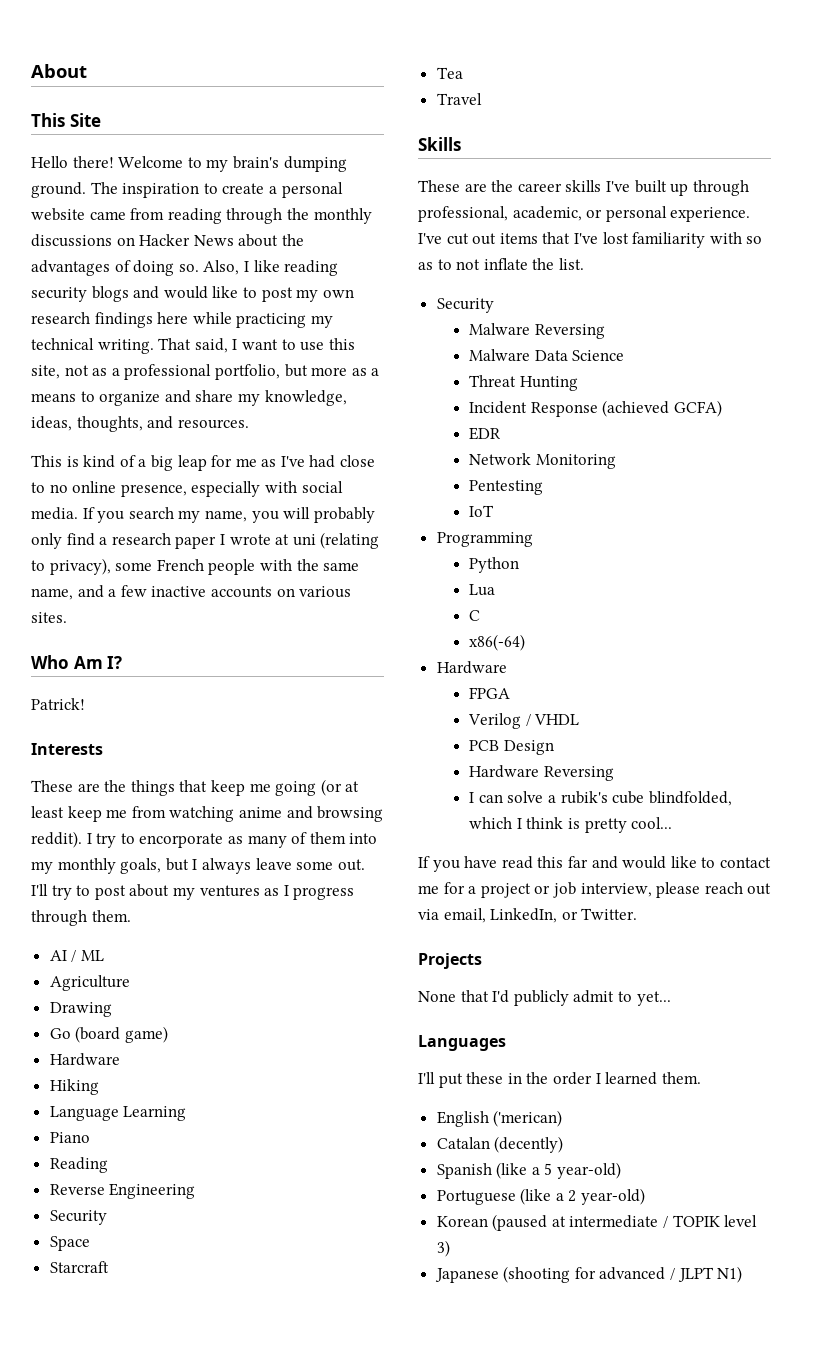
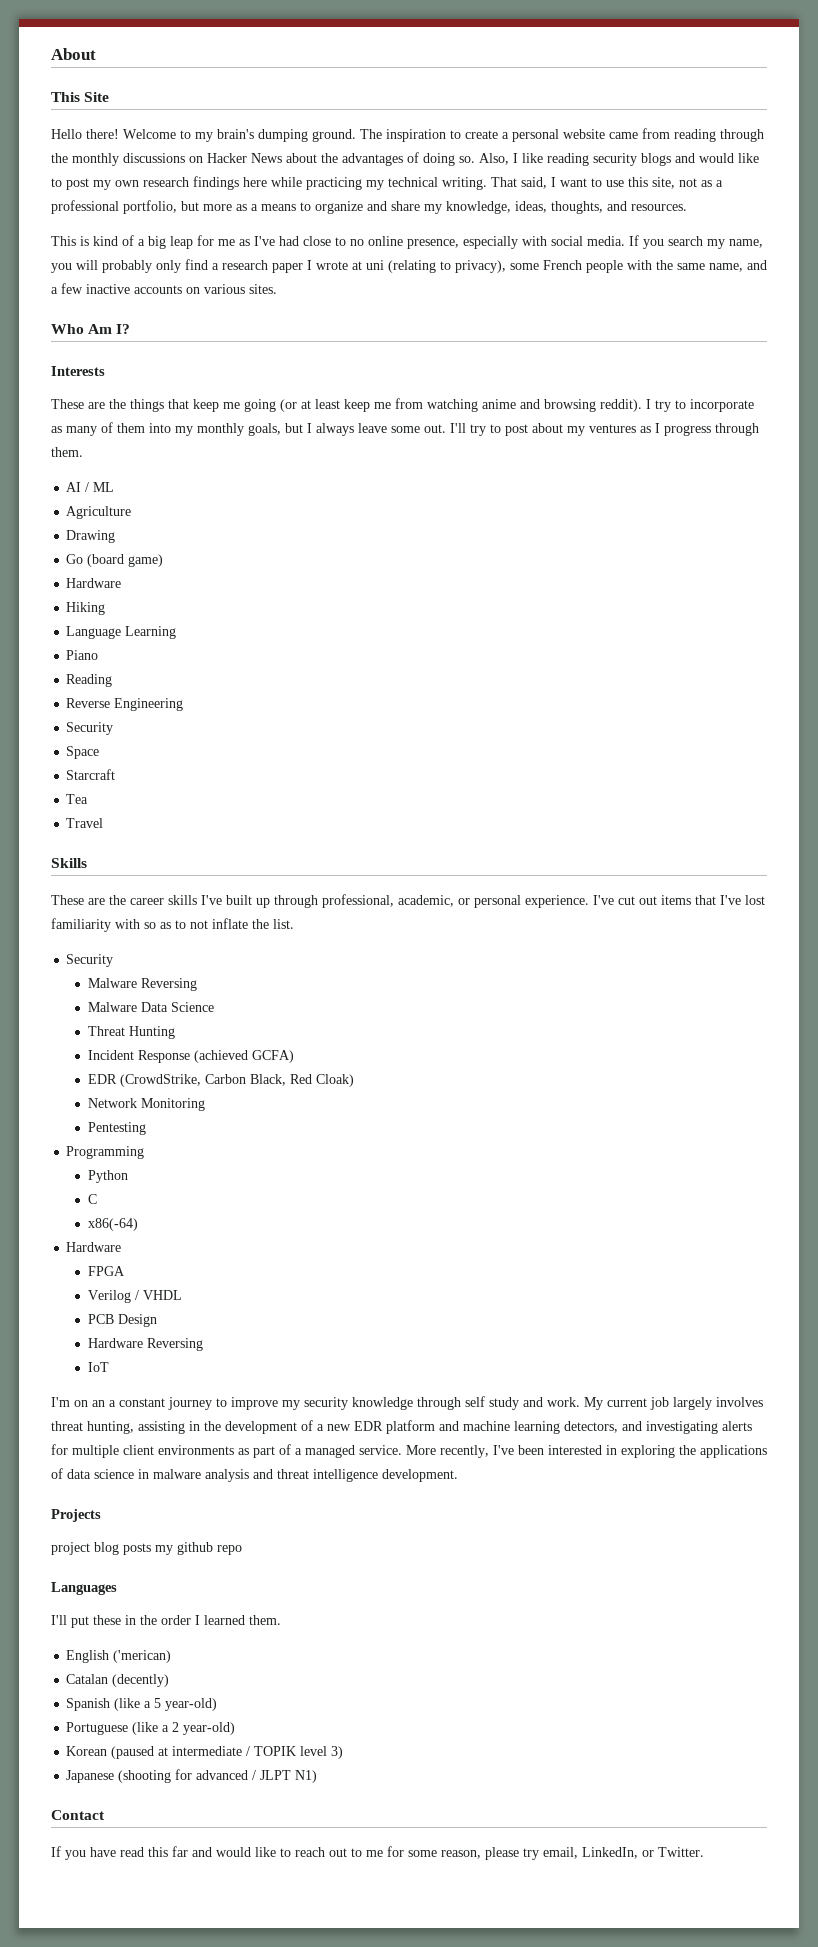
[31,698,85,710] // Patrick! -> (131, 329) none
[139,833,224,848] encorporate -> [690,399,754,412] incorporate
(502, 433) none -> [119,1074,354,1087] (CrowdStrike, Carbon Black, Red Cloak)
[469,505,495,517] // IoT -> (146, 1128) none
[469,584,496,596] // Lua -> (128, 1176) none
[469,791,732,806] [469,817,673,833] [418,856,771,872] [418,882,772,898] [418,908,638,923] [418,953,482,969] [418,990,671,1006] I can solve a rubik's cube blindfolded, which I think is pretty cool... // If you have read this far and would like to contact me for a project or job interview, please reach out via email, LinkedIn, or Twitter. // Projects // None that I'd publicly admit to yet... -> [87,1362,109,1372] [51,1396,763,1410] [51,1420,752,1434] [51,1444,767,1458] [51,1468,458,1482] [51,1509,101,1522] [51,1542,242,1555] IoT // I'm on an a constant journey to improve my security knowledge through self study and work. My current job largely involves threat hunting, assisting in the development of a new EDR platform and machine learning detectors, and investigating alerts for multiple client environments as part of a managed service. More recently, I've been interested in exploring the applications of data science in malware analysis and threat intelligence development. // Projects // project blog posts my github repo
(743, 1274) none -> [51,1810,105,1820] [51,1846,704,1860] // Contact // If you have read this far and would like to reach out to me for some reason, please try email, LinkedIn, or Twitter.

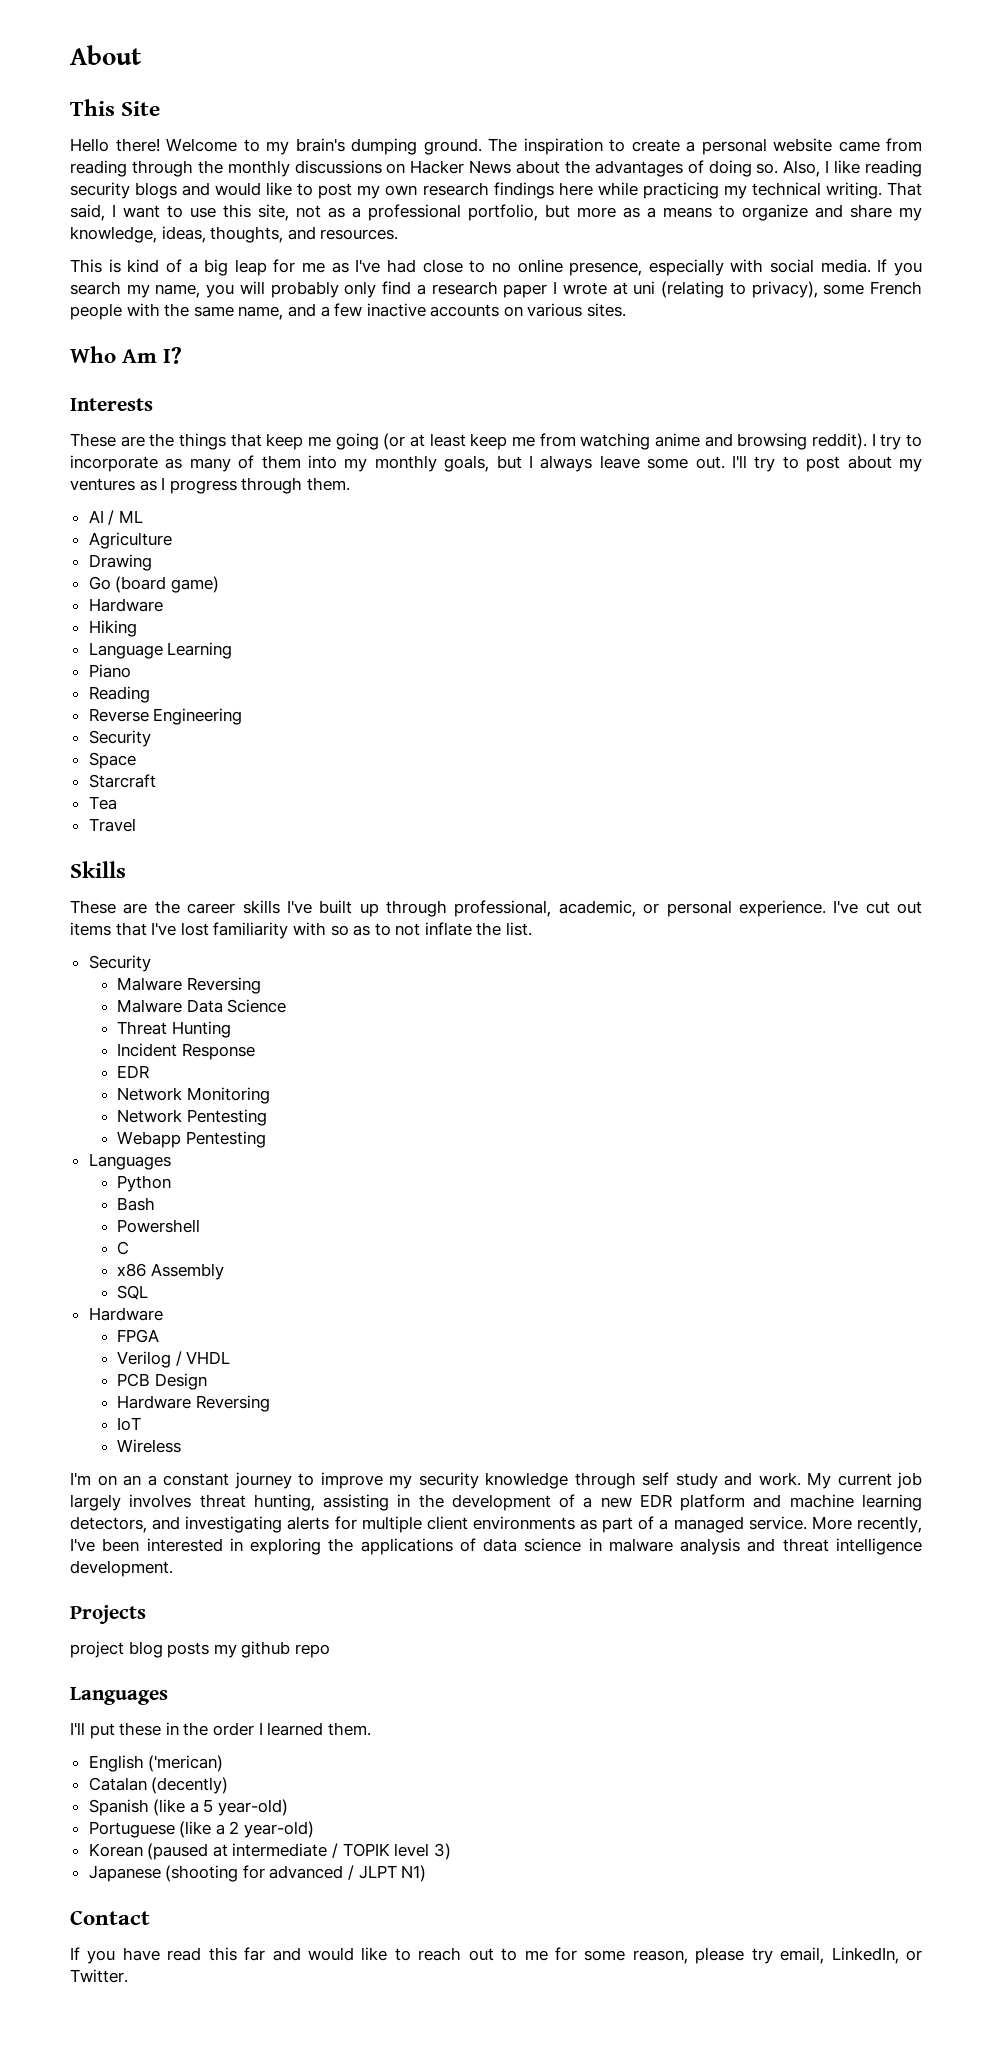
[193,1050,294,1063] [87,1074,354,1087] (achieved GCFA) // EDR (CrowdStrike, Carbon Black, Red Cloak) -> [116,1065,149,1078] // EDR
[87,1122,146,1135] [66,1146,145,1159] Pentesting // Programming -> [116,1109,267,1126] [116,1131,266,1148] [88,1153,171,1170] Network Pentesting // Webapp Pentesting // Languages
(128, 1176) none -> [116,1197,155,1211] [116,1219,200,1233] // Bash // Powershell
[87,1218,138,1231] x86(-64) -> [116,1263,224,1280] [116,1285,148,1300] x86 Assembly // SQL
(109, 1367) none -> [116,1439,181,1453] // Wireless

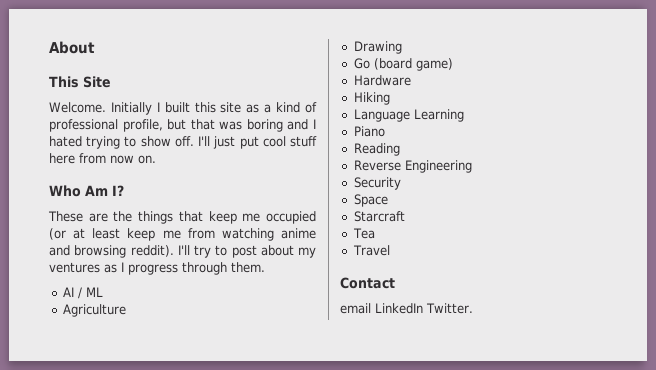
[70,138,922,155] [70,160,922,177] [70,182,922,199] [70,204,922,221] [70,226,399,243] [70,259,922,276] [70,281,922,298] [70,303,627,320] Hello there! Welcome to my brain's dumping ground. The inspiration to create a personal website came from reading through the monthly discussions on Hacker News about the advantages of doing so. Also, I like reading security blogs and would like to post my own research findings here while practicing my technical writing. That said, I want to use this site, not as a professional portfolio, but more as a means to organize and share my knowledge, ideas, thoughts, and resources. // This is kind of a big leap for me as I've had close to no online presence, especially with social media. If you search my name, you will probably only find a research paper I wrote at uni (relating to privacy), some French people with the same name, and a few inactive accounts on various sites. -> [49,102,317,115] [49,119,316,132] [49,136,318,149] [49,153,156,164] Welcome. Initially I built this site as a kind of professional profile, but that was boring and I hated trying to show off. I'll just put cool stuff here from now on.
[70,398,153,411] // Interests -> (124, 190) none
[335,433,379,450] going -> [266,211,316,224] occupied
[871,433,922,450] [70,455,725,472] I try to incorporate as many of them into my monthly goals, but I always leave some out. -> (174, 251) none
[70,861,126,878] [70,900,922,917] [70,922,533,939] [88,955,151,972] [116,977,261,994] [116,999,287,1013] [116,1021,231,1038] [116,1043,255,1060] [116,1065,149,1078] [116,1087,270,1104] [116,1109,267,1126] [116,1131,266,1148] [88,1153,171,1170] [116,1175,171,1192] [116,1197,155,1211] [116,1219,200,1233] [116,1241,129,1255] [116,1263,224,1280] [116,1285,148,1300] [88,1307,163,1321] [116,1329,159,1343] [116,1351,231,1368] [116,1373,207,1390] [116,1395,270,1412] [116,1417,141,1431] [116,1439,181,1453] [70,1472,922,1489] [70,1494,922,1511] [70,1516,922,1533] [70,1538,922,1555] [70,1560,173,1577] [70,1605,146,1624] [70,1641,330,1658] [70,1687,168,1705] [70,1722,371,1739] [88,1755,224,1772] [88,1777,229,1794] [88,1799,289,1816] [88,1821,315,1838] [88,1843,451,1860] [88,1865,427,1882] [70,1910,150,1925] [70,1947,923,1964] Skills // These are the career skills I've built up through professional, academic, or personal experience. I've cut out items that I've lost familiarity with so as to not inflate the list. // Security // Malware Reversing // Malware Data Science // Threat Hunting // Incident Response // EDR // Network Monitoring // Network Pentesting // Webapp Pentesting // Languages // Python // Bash // Powershell // C // x86 Assembly // SQL // Hardware // FPGA // Verilog / VHDL // PCB Design // Hardware Reversing // IoT // Wireless // I'm on an a constant journey to improve my security knowledge through self study and work. My current job largely involves threat hunting, assisting in the development of a new EDR platform and machine learning detectors, and investigating alerts for multiple client environments as part of a managed service. More recently, I've been interested in exploring the applications of data science in malware analysis and threat intelligence development. // Projects // project blog posts my github repo // Languages // I'll put these in the order I learned them. // English ('merican) // Catalan (decently) // Spanish (like a 5 year-old) // Portuguese (like a 2 year-old) // Korean (paused at intermediate / TOPIK level 3) // Japanese (shooting for advanced / JLPT N1) // Contact // If you have read this far and would like to reach out to me for some reason, please try email, LinkedIn, or -> [340,277,395,289] [340,303,423,314] Contact // email LinkedIn

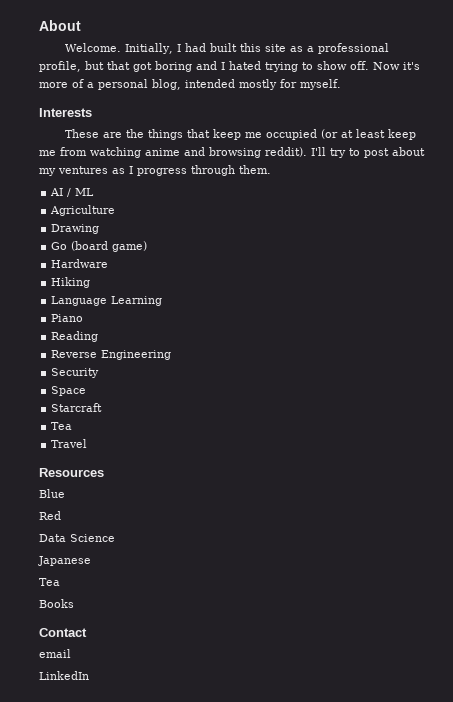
[49,76,111,88] // This Site -> (81, 25) none
[110,102,160,115] Initially I -> [125,43,207,54] Initially, I had
[276,102,317,113] kind of -> (315, 49) none
[219,121,243,130] was -> [133,62,152,72] got
[198,136,318,149] [49,153,156,164] [49,185,124,197] I'll just put cool stuff here from now on. // Who Am I? -> [373,62,420,70] [39,79,341,90] [39,108,92,117] Now it's more of a personal blog, intended mostly for myself. // Interests
(390, 250) none -> [39,468,104,477] [39,489,65,498] [39,511,61,520] [39,534,115,542] [38,556,91,566] [39,578,60,586] [39,599,74,608] // Resources // Blue // Red // Data Science // Japanese // Tea // Books
[375,303,473,314] LinkedIn Twitter. -> [39,671,89,680] // LinkedIn

